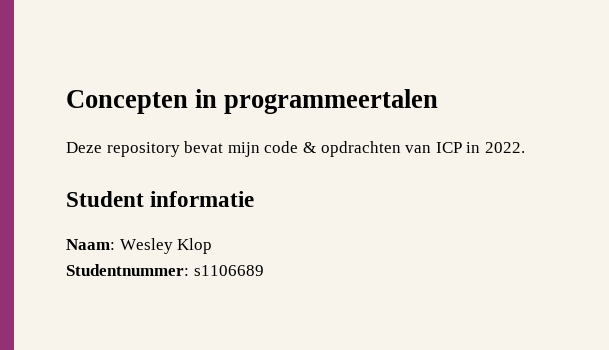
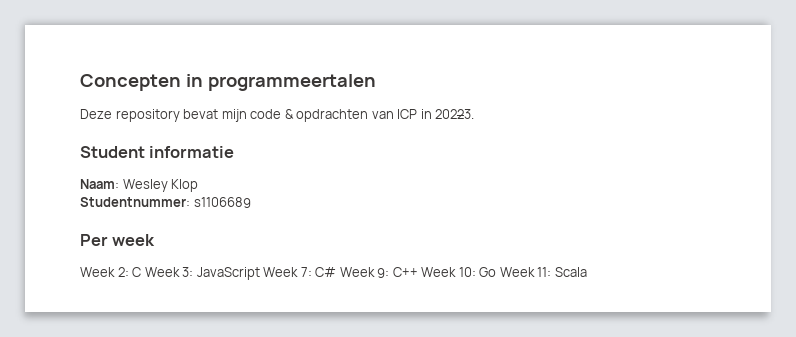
[484,142,525,153] 2022. -> [435,109,475,119] 20223.
(264, 270) none -> [80,234,156,246] [80,267,587,280] // Per week // Week 2: C Week 3: JavaScript Week 7: C# Week 9: C++ Week 10: Go Week 11: Scala

